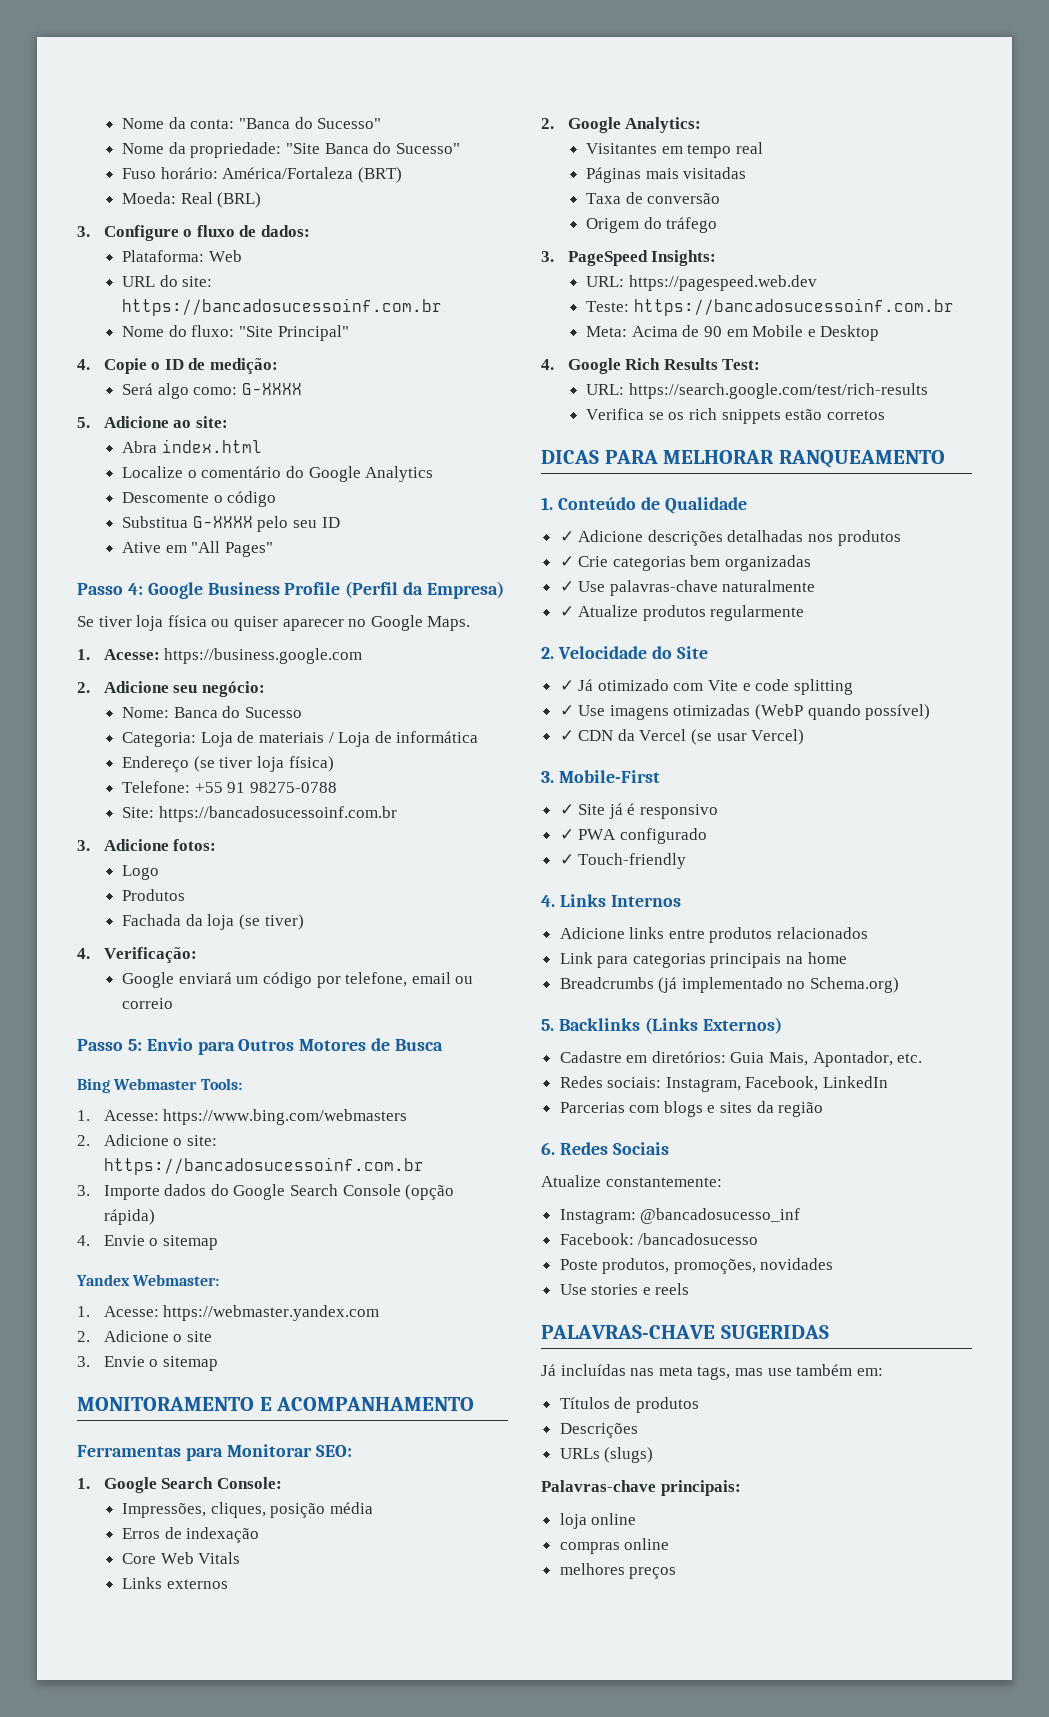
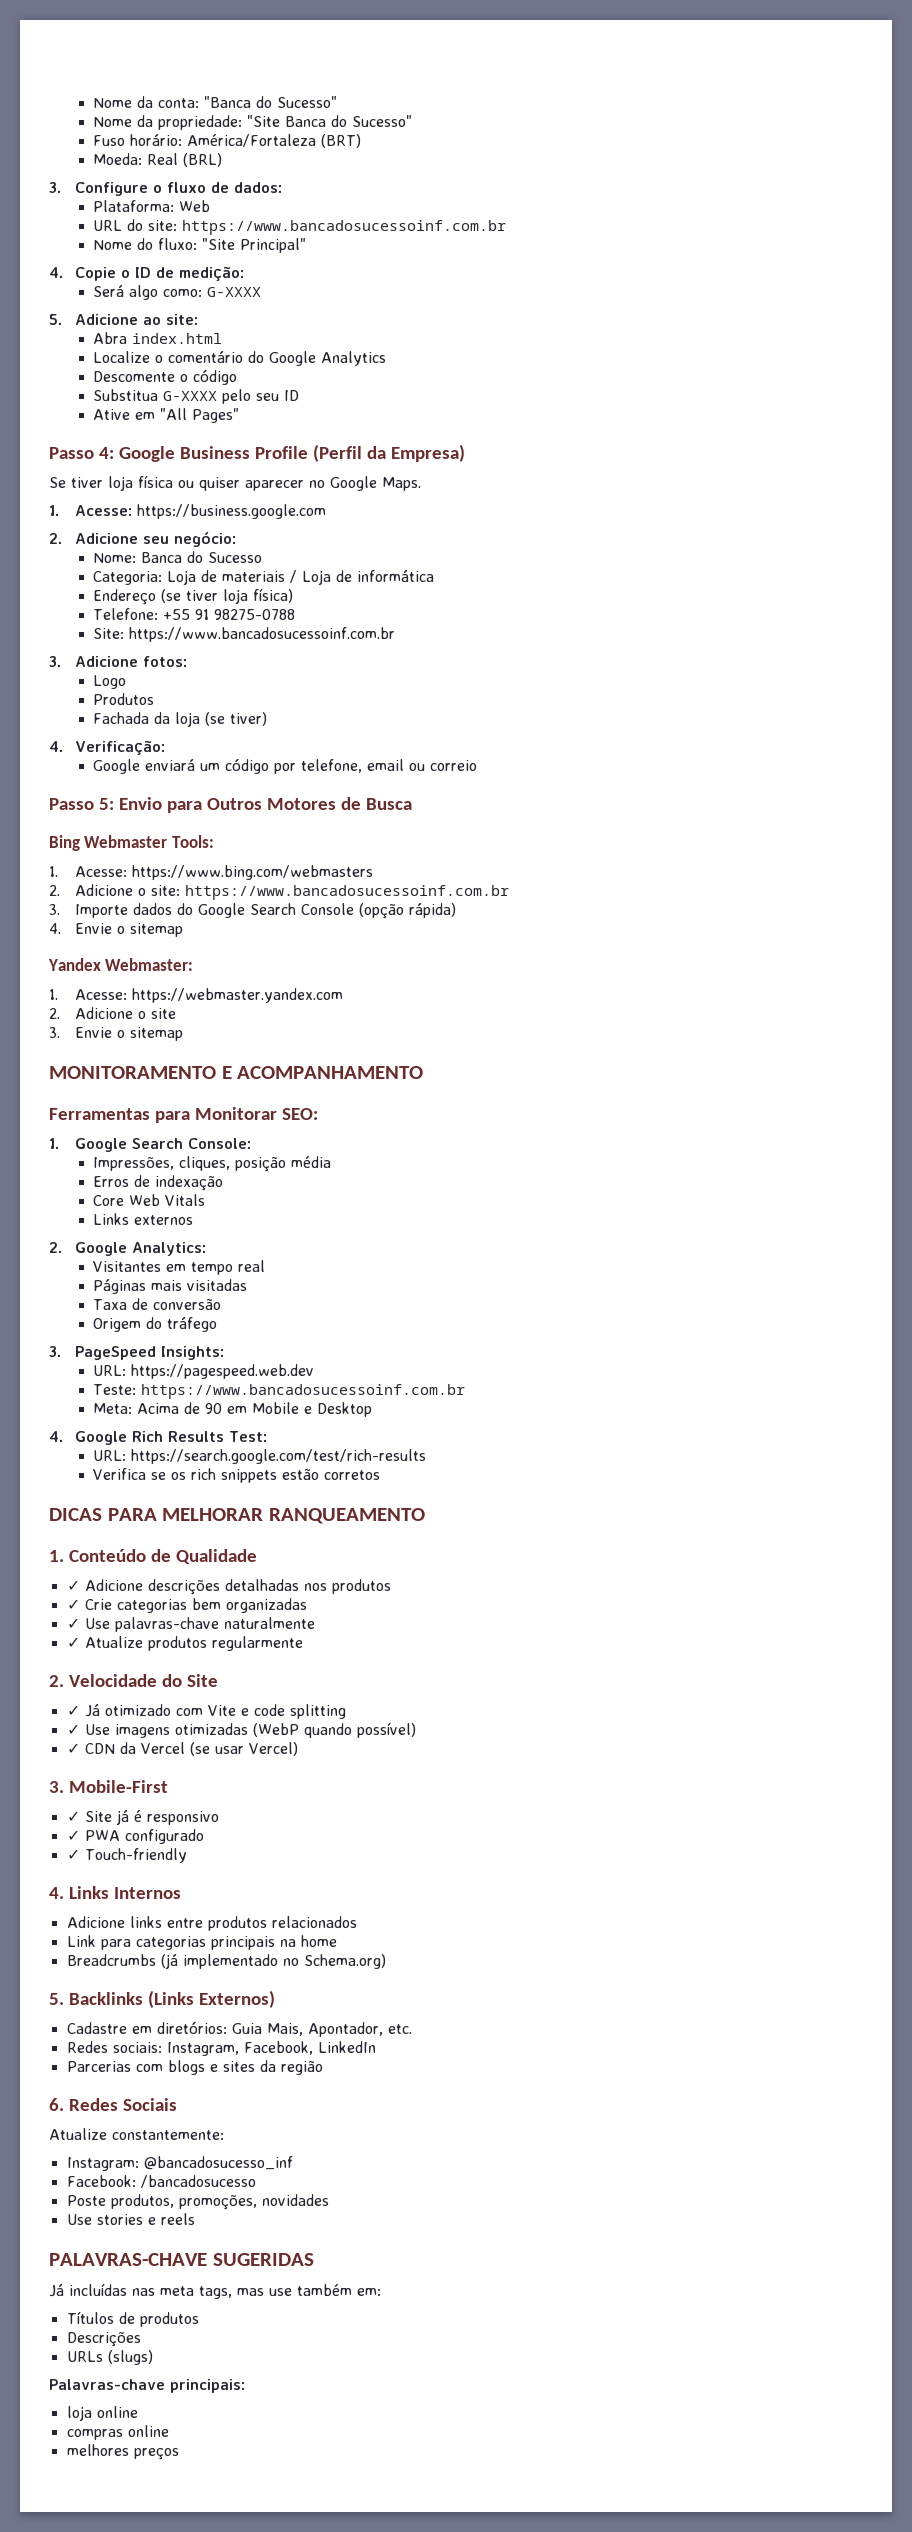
[122,298,443,316] https://bancadosucessoinf.com.br -> [182,220,507,235] https://www.bancadosucessoinf.com.br
[158,806,397,822] https://bancadosucessoinf.com.br -> [129,627,396,642] https://www.bancadosucessoinf.com.br
[103,1157,424,1175] https://bancadosucessoinf.com.br -> [185,885,510,900] https://www.bancadosucessoinf.com.br
[633,298,954,316] https://bancadosucessoinf.com.br -> [140,1384,465,1399] https://www.bancadosucessoinf.com.br

